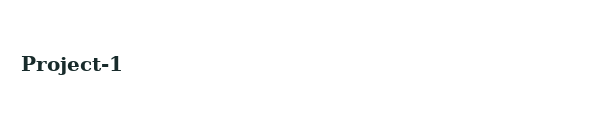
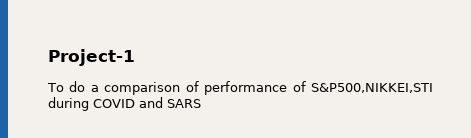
(123, 65) none -> [47,81,433,95] [48,97,201,111] // To do a comparison of performance of S&P500,NIKKEI,STI during COVID and SARS

